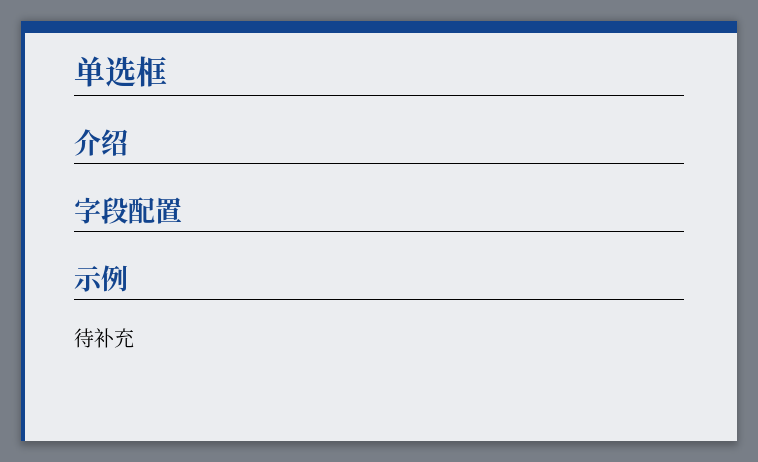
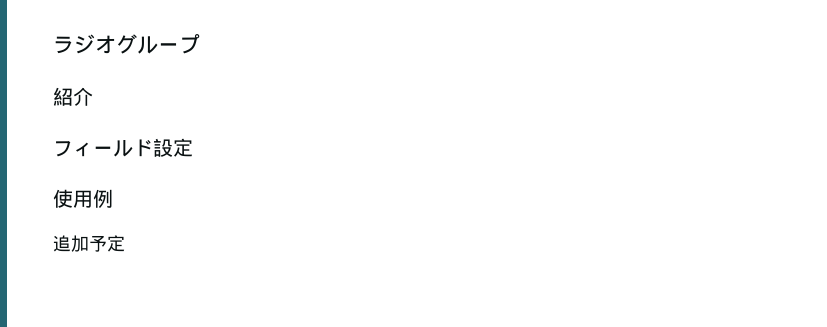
[74,56,167,87] [74,129,128,156] [74,197,182,224] [74,265,103,292] 单选框 // 介绍 // 字段配置 // 示 -> [53,34,200,54] [53,87,93,106] [53,138,193,157] [53,189,93,208] ラジオグループ // 紹介 // フィールド設定 // 使用
[74,328,134,348] 待补充 -> [53,235,125,252] 追加予定

